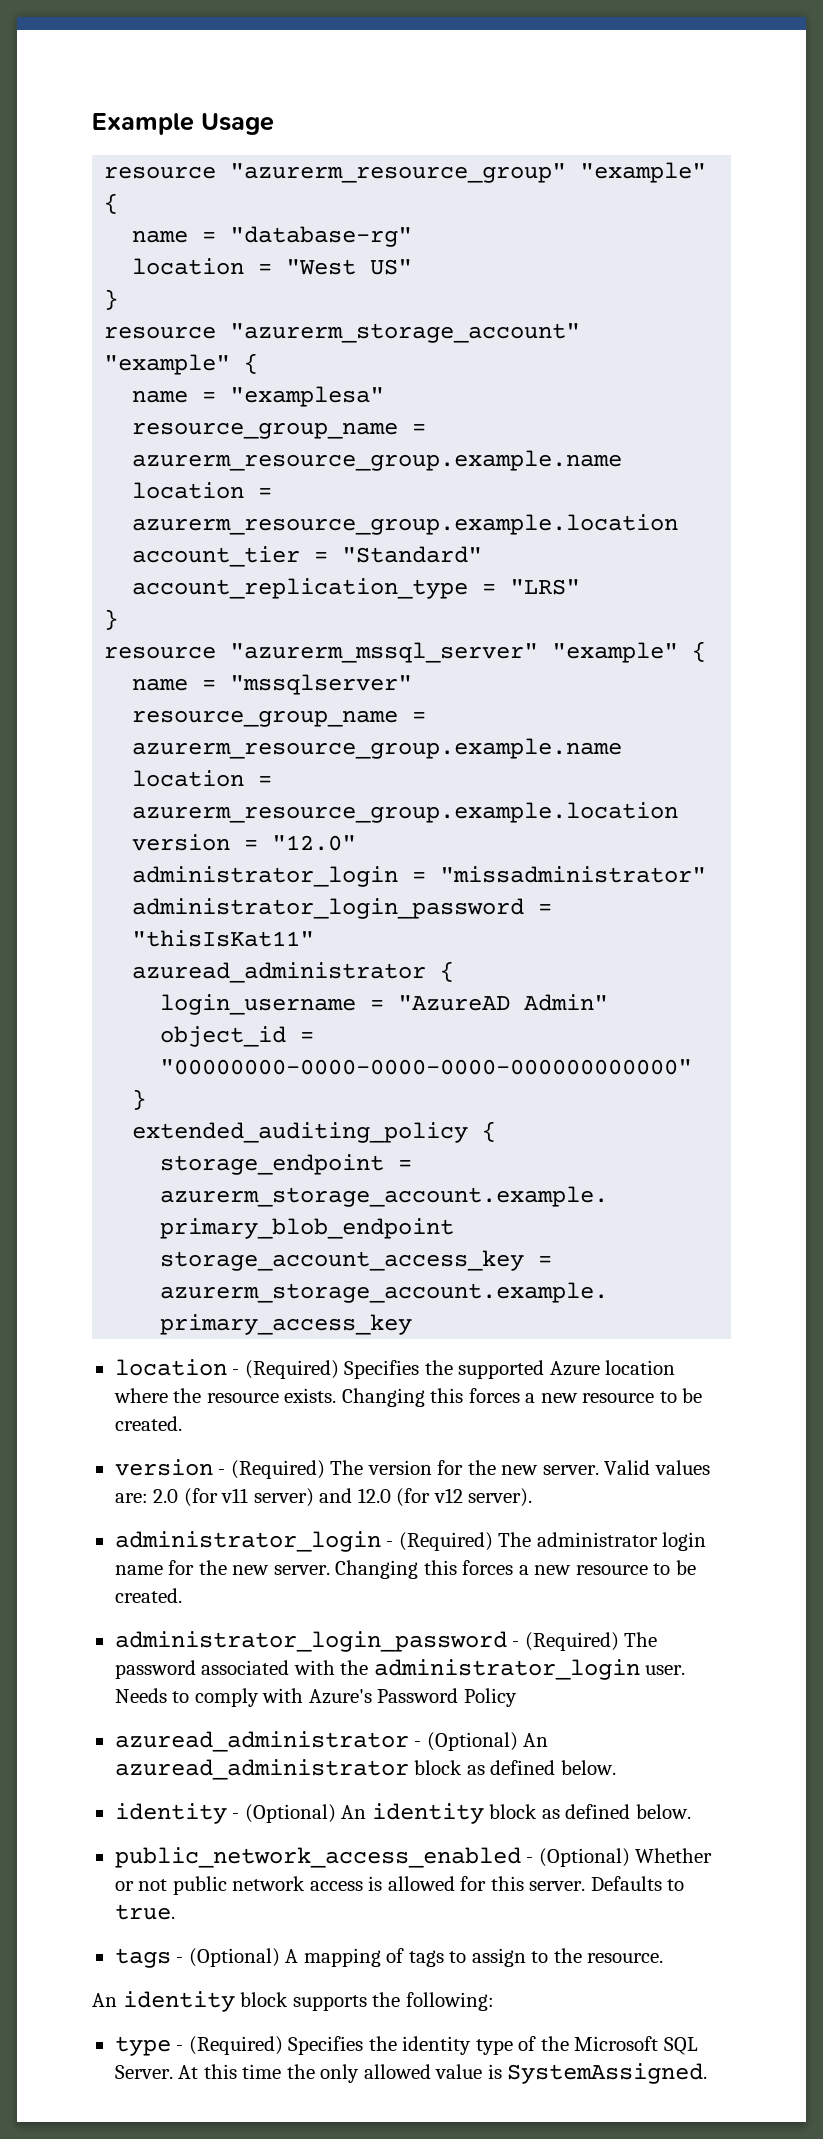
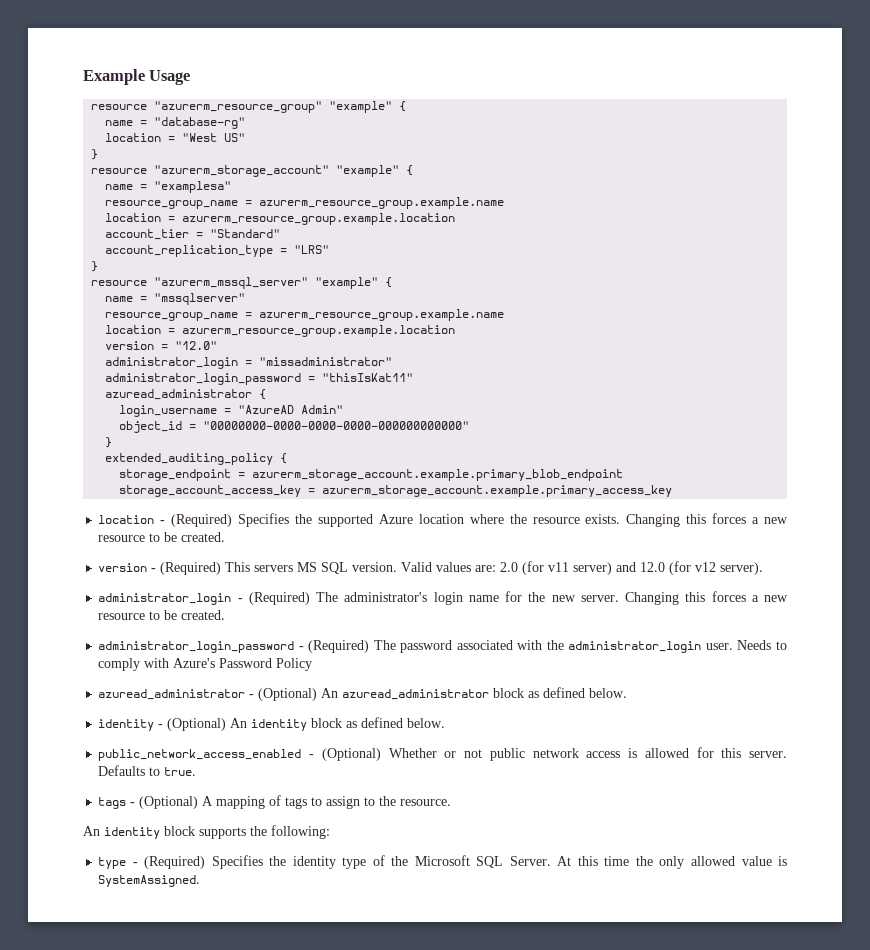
[330,1460,599,1475] The version for the new server. -> [225,562,398,574] This servers MS SQL version.
[536,1532,658,1547] administrator -> [344,592,428,602] administrator's

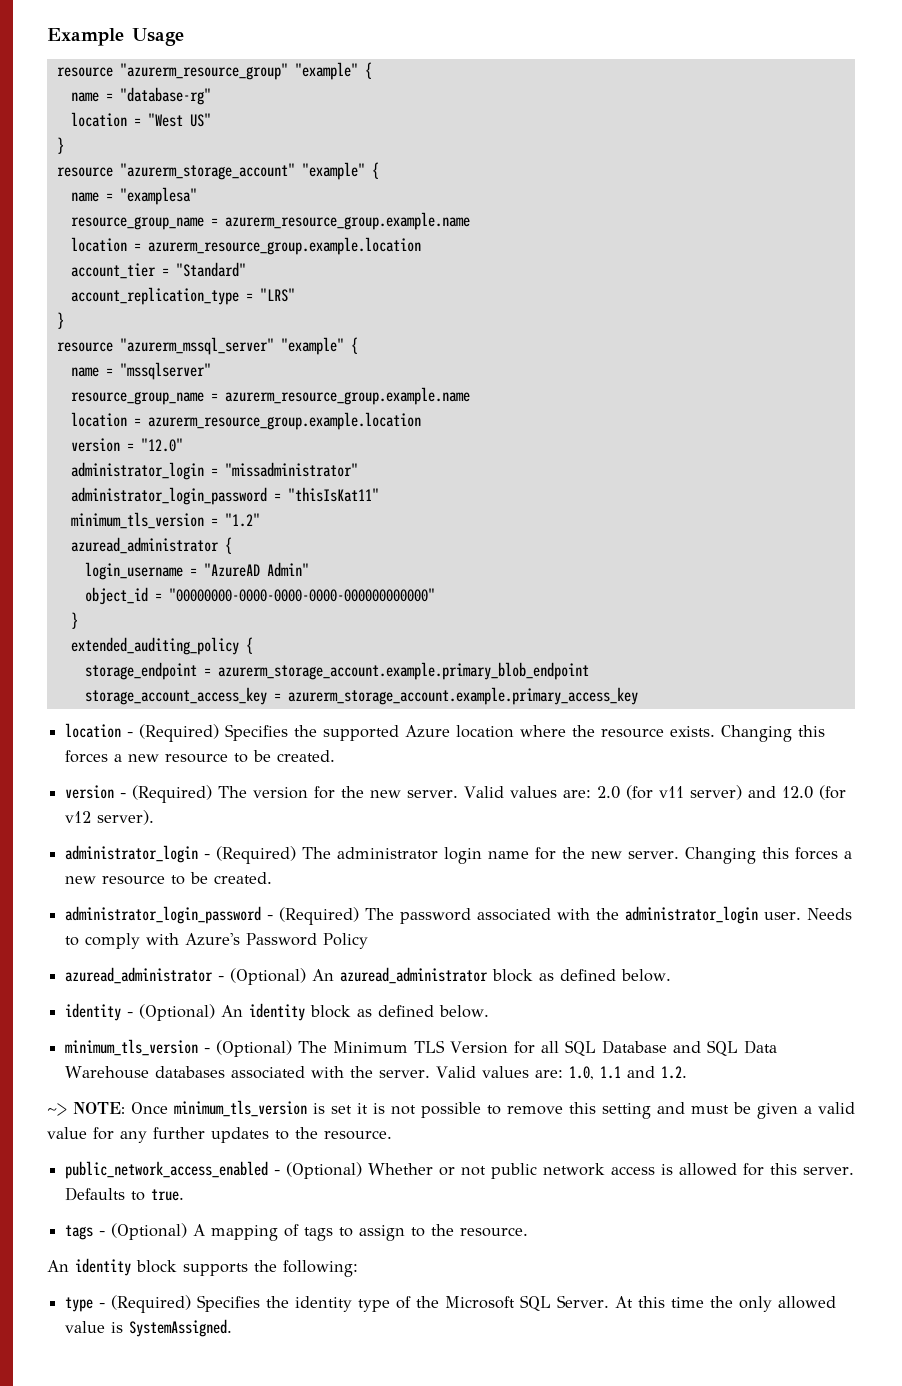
(414, 377) none -> [70,512,260,529] // minimum_tls_version = "1.2"
[225,562,398,574] This servers MS SQL version. -> [218,786,459,799] The version for the new server.
[344,592,428,602] administrator's -> [337,847,439,860] administrator
(446, 723) none -> [65,1039,778,1057] [65,1066,688,1080] [47,1100,855,1119] [47,1127,392,1143] // minimum_tls_version - (Optional) The Minimum TLS Version for all SQL Database and SQL Data Warehouse databases associated with the server. Valid values are: 1.0, 1.1 and 1.2. // ~> NOTE: Once minimum_tls_version is set it is not possible to remove this setting and must be given a valid value for any further updates to the resource.

